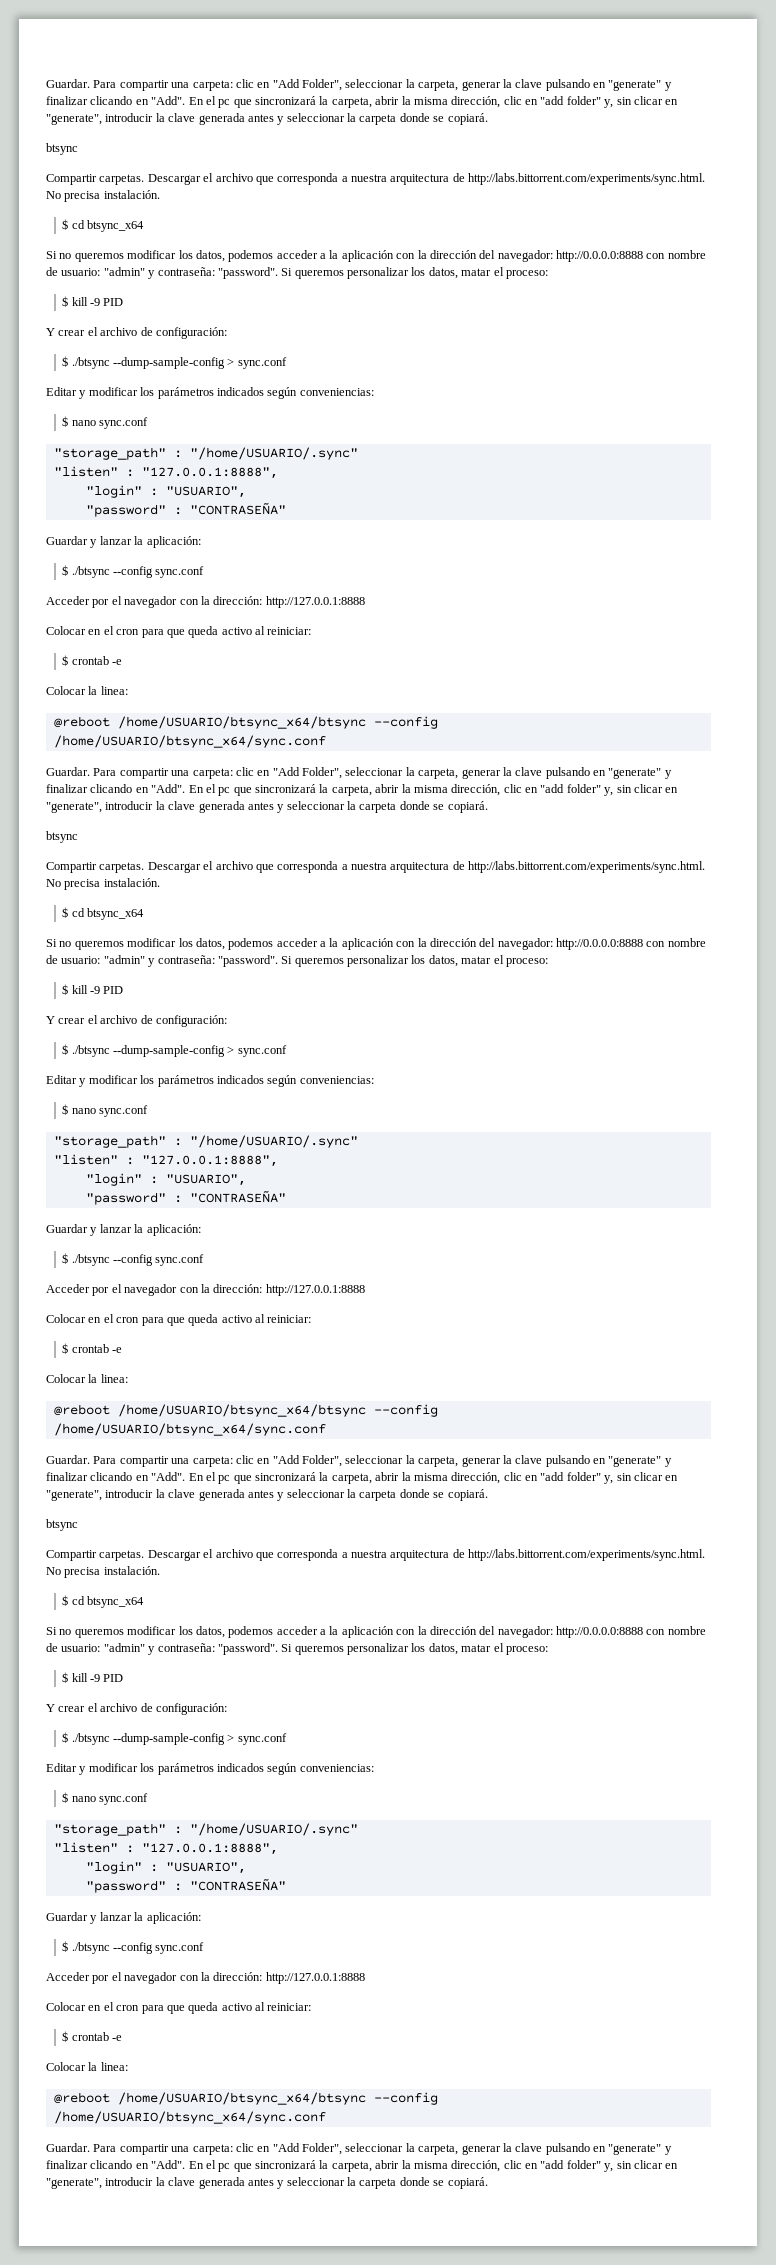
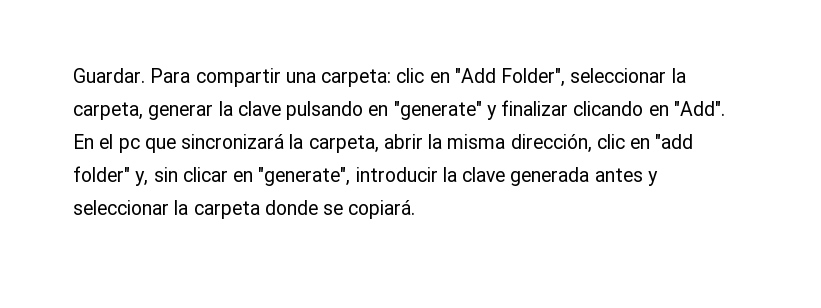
[46,143,78,155] [46,173,706,185] [46,190,160,202] [62,219,145,232] [46,250,706,262] [46,267,548,279] [62,296,124,307] [46,327,227,339] [62,356,287,369] [46,387,374,399] [62,416,149,429] [53,447,358,460] [53,466,278,479] [85,485,246,498] [85,503,286,517] [46,536,201,548] [62,565,205,578] [46,596,365,608] [46,626,312,638] [62,655,123,666] [46,686,128,695] [53,716,438,729] [53,735,326,748] [46,767,672,779] [46,784,679,796] [46,801,488,813] [46,831,78,843] [46,861,706,873] [46,878,160,890] [62,907,145,920] [46,938,706,950] [46,955,548,967] [62,984,124,995] [46,1015,227,1027] [62,1044,287,1057] [46,1075,374,1087] [62,1104,149,1117] [53,1135,358,1148] [53,1154,278,1167] [85,1173,246,1186] [85,1191,286,1205] [46,1224,201,1236] [62,1253,205,1266] [46,1284,365,1296] [46,1314,312,1326] [62,1343,123,1354] [46,1374,128,1383] [53,1404,438,1417] [53,1423,326,1436] [46,1455,672,1467] [46,1472,679,1484] [46,1489,488,1501] [46,1519,78,1531] [46,1549,706,1561] [46,1566,160,1578] [62,1595,145,1608] [46,1626,706,1638] [46,1643,548,1655] [62,1672,124,1683] [46,1703,227,1715] [62,1732,287,1745] [46,1763,374,1775] [62,1792,149,1805] [53,1823,358,1836] [53,1842,278,1855] [85,1861,246,1874] [85,1879,286,1893] [46,1912,201,1924] [62,1941,205,1954] [46,1972,365,1984] [46,2002,312,2014] [62,2031,123,2042] [46,2062,128,2071] [53,2092,438,2105] [53,2111,326,2124] [46,2143,672,2155] [46,2160,679,2172] [46,2177,488,2189] // btsync // Compartir carpetas. Descargar el archivo que corresponda a nuestra arquitectura de http://labs.bittorrent.com/experiments/sync.html. No precisa instalación. // $ cd btsync_x64 // Si no queremos modificar los datos, podemos acceder a la aplicación con la dirección del navegador: http://0.0.0.0:8888 con nombre de usuario: "admin" y contraseña: "password". Si queremos personalizar los datos, matar el proceso: // $ kill -9 PID // Y crear el archivo de configuración: // $ ./btsync --dump-sample-config > sync.conf // Editar y modificar los parámetros indicados según conveniencias: // $ nano sync.conf // "storage_path" : "/home/USUARIO/.sync" // "listen" : "127.0.0.1:8888", // "login" : "USUARIO", // "password" : "CONTRASEÑA" // Guardar y lanzar la aplicación: // $ ./btsync --config sync.conf // Acceder por el navegador con la dirección: http://127.0.0.1:8888 // Colocar en el cron para que queda activo al reiniciar: // $ crontab -e // Colocar la linea: // @reboot /home/USUARIO/btsync_x64/btsync --config /home/USUARIO/btsync_x64/sync.conf // Guardar. Para compartir una carpeta: clic en "Add Folder", seleccionar la carpeta, generar la clave pulsando en "generate" y finalizar clicando en "Add". En el pc que sincronizará la carpeta, abrir la misma dirección, clic en "add folder" y, sin clicar en "generate", introducir la clave generada antes y seleccionar la carpeta donde se copiará. // btsync // Compartir carpetas. Descargar el archivo que corresponda a nuestra arquitectura de http://labs.bittorrent.com/experiments/sync.html. No precisa instalación. // $ cd btsync_x64 // Si no queremos modificar los datos, podemos acceder a la aplicación con la dirección del navegador: http://0.0.0.0:8888 con nombre de usuario: "admin" y contraseña: "password". Si queremos personalizar los datos, matar el proceso: // $ kill -9 PID // Y crear el archivo de configuración: // $ ./btsync --dump-sample-config > sync.conf // Editar y modificar los parámetros indicados según conveniencias: // $ nano sync.conf // "storage_path" : "/home/USUARIO/.sync" // "listen" : "127.0.0.1:8888", // "login" : "USUARIO", // "password" : "CONTRASEÑA" // Guardar y lanzar la aplicación: // $ ./btsync --config sync.conf // Acceder por el navegador con la dirección: http://127.0.0.1:8888 // Colocar en el cron para que queda activo al reiniciar: // $ crontab -e // Colocar la linea: // @reboot /home/USUARIO/btsync_x64/btsync --config /home/USUARIO/btsync_x64/sync.conf // Guardar. Para compartir una carpeta: clic en "Add Folder", seleccionar la carpeta, generar la clave pulsando en "generate" y finalizar clicando en "Add". En el pc que sincronizará la carpeta, abrir la misma dirección, clic en "add folder" y, sin clicar en "generate", introducir la clave generada antes y seleccionar la carpeta donde se copiará. // btsync // Compartir carpetas. Descargar el archivo que corresponda a nuestra arquitectura de http://labs.bittorrent.com/experiments/sync.html. No precisa instalación. // $ cd btsync_x64 // Si no queremos modificar los datos, podemos acceder a la aplicación con la dirección del navegador: http://0.0.0.0:8888 con nombre de usuario: "admin" y contraseña: "password". Si queremos personalizar los datos, matar el proceso: // $ kill -9 PID // Y crear el archivo de configuración: // $ ./btsync --dump-sample-config > sync.conf // Editar y modificar los parámetros indicados según conveniencias: // $ nano sync.conf // "storage_path" : "/home/USUARIO/.sync" // "listen" : "127.0.0.1:8888", // "login" : "USUARIO", // "password" : "CONTRASEÑA" // Guardar y lanzar la aplicación: // $ ./btsync --config sync.conf // Acceder por el navegador con la dirección: http://127.0.0.1:8888 // Colocar en el cron para que queda activo al reiniciar: // $ crontab -e // Colocar la linea: // @reboot /home/USUARIO/btsync_x64/btsync --config /home/USUARIO/btsync_x64/sync.conf // Guardar. Para compartir una carpeta: clic en "Add Folder", seleccionar la carpeta, generar la clave pulsando en "generate" y finalizar clicando en "Add". En el pc que sincronizará la carpeta, abrir la misma dirección, clic en "add folder" y, sin clicar en "generate", introducir la clave generada antes y seleccionar la carpeta donde se copiará. -> (416, 209) none

